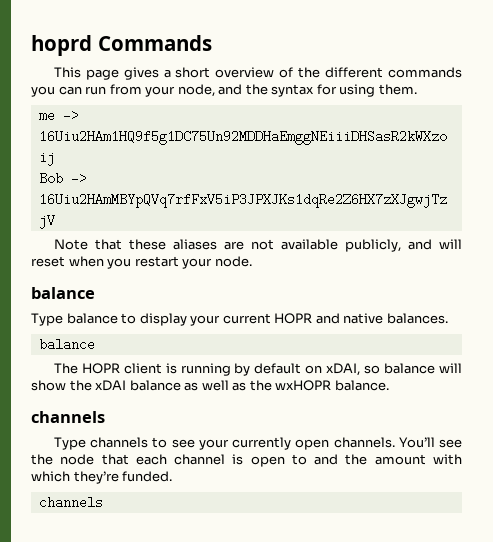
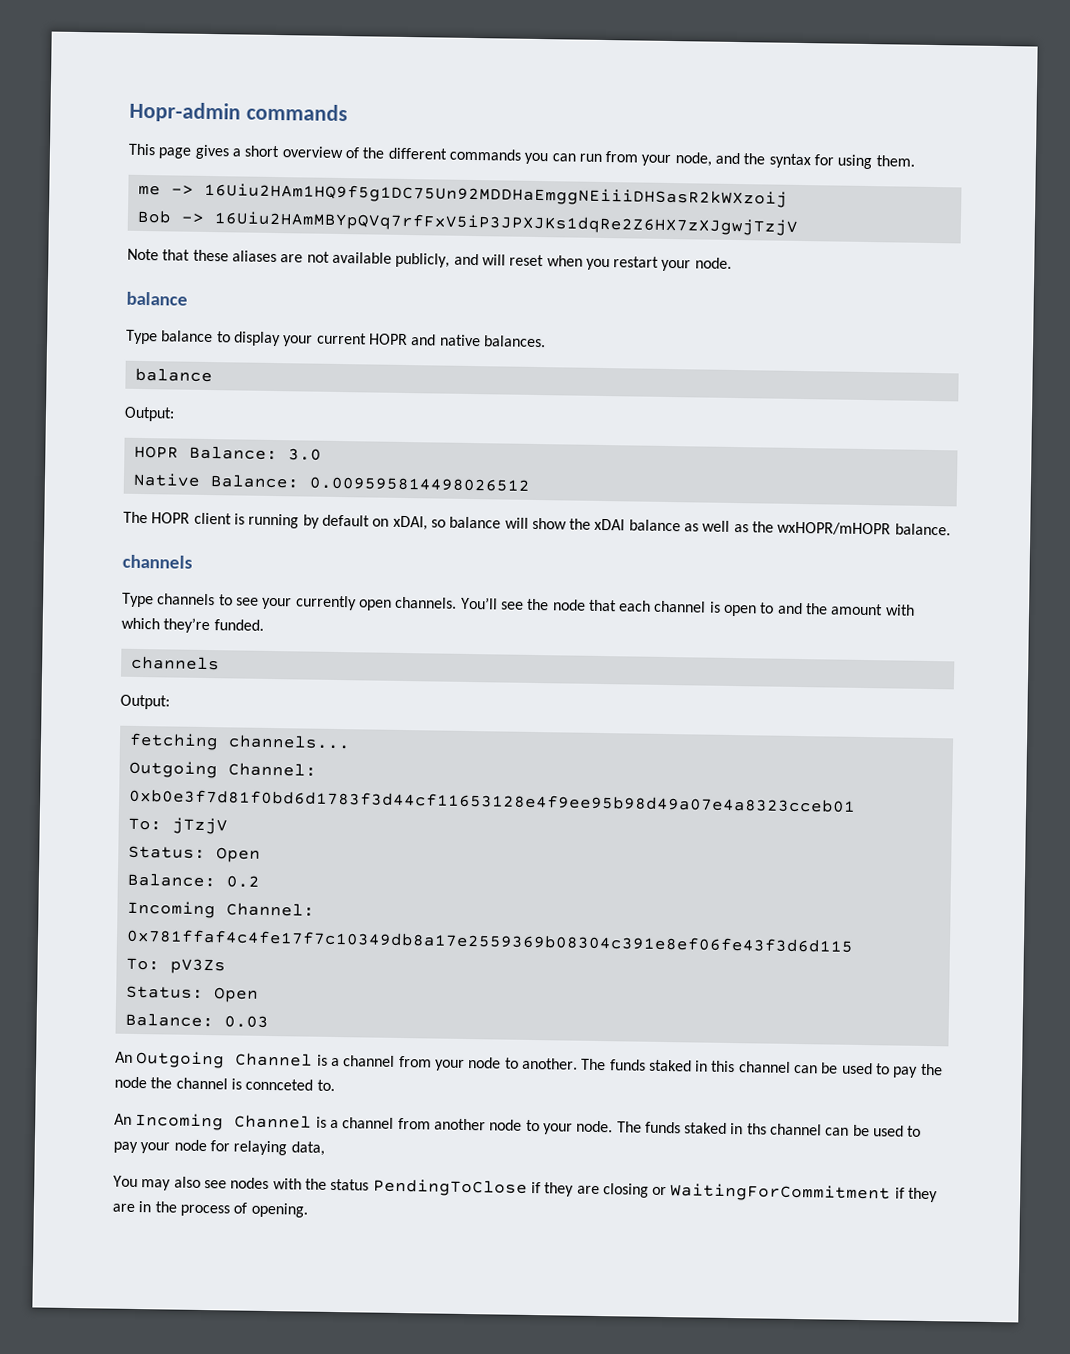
[31,35,212,56] hoprd Commands -> [129,101,348,123] Hopr-admin commands
(95, 344) none -> [124,406,175,422] [133,445,322,461] [132,472,530,492] // Output: // HOPR Balance: 3.0 // Native Balance: 0.009595814498026512
[275,380,332,391] wxHOPR -> [777,521,892,536] wxHOPR/mHOPR
(103, 502) none -> [120,694,170,710] [128,732,351,751] [128,760,317,779] [128,788,856,813] [127,817,228,835] [127,845,261,863] [126,872,260,888] [126,900,315,919] [125,928,854,953] [125,957,226,975] [125,985,259,1003] [124,1012,269,1028] [115,1050,943,1078] [114,1076,335,1092] [114,1112,922,1137] [113,1139,325,1156] [113,1175,939,1203] [112,1201,308,1218] // Output: // fetching channels... // Outgoing Channel: 0xb0e3f7d81f0bd6d1783f3d44cf11653128e4f9ee95b98d49a07e4a8323cceb01 // To: jTzjV // Status: Open // Balance: 0.2 // Incoming Channel: 0x781ffaf4c4fe17f7c10349db8a17e2559369b08304c391e8ef06fe43f3d6d115 // To: pV3Zs // Status: Open // Balance: 0.03 // An Outgoing Channel is a channel from your node to another. The funds staked in this channel can be used to pay the node the channel is connceted to. // An Incoming Channel is a channel from another node to your node. The funds staked in ths channel can be used to pay your node for relaying data, // You may also see nodes with the status PendingToClose if they are closing or WaitingForCommitment if they are in the process of opening.

